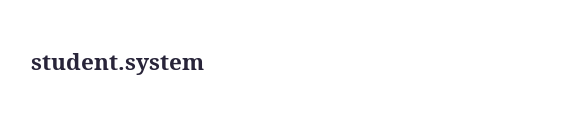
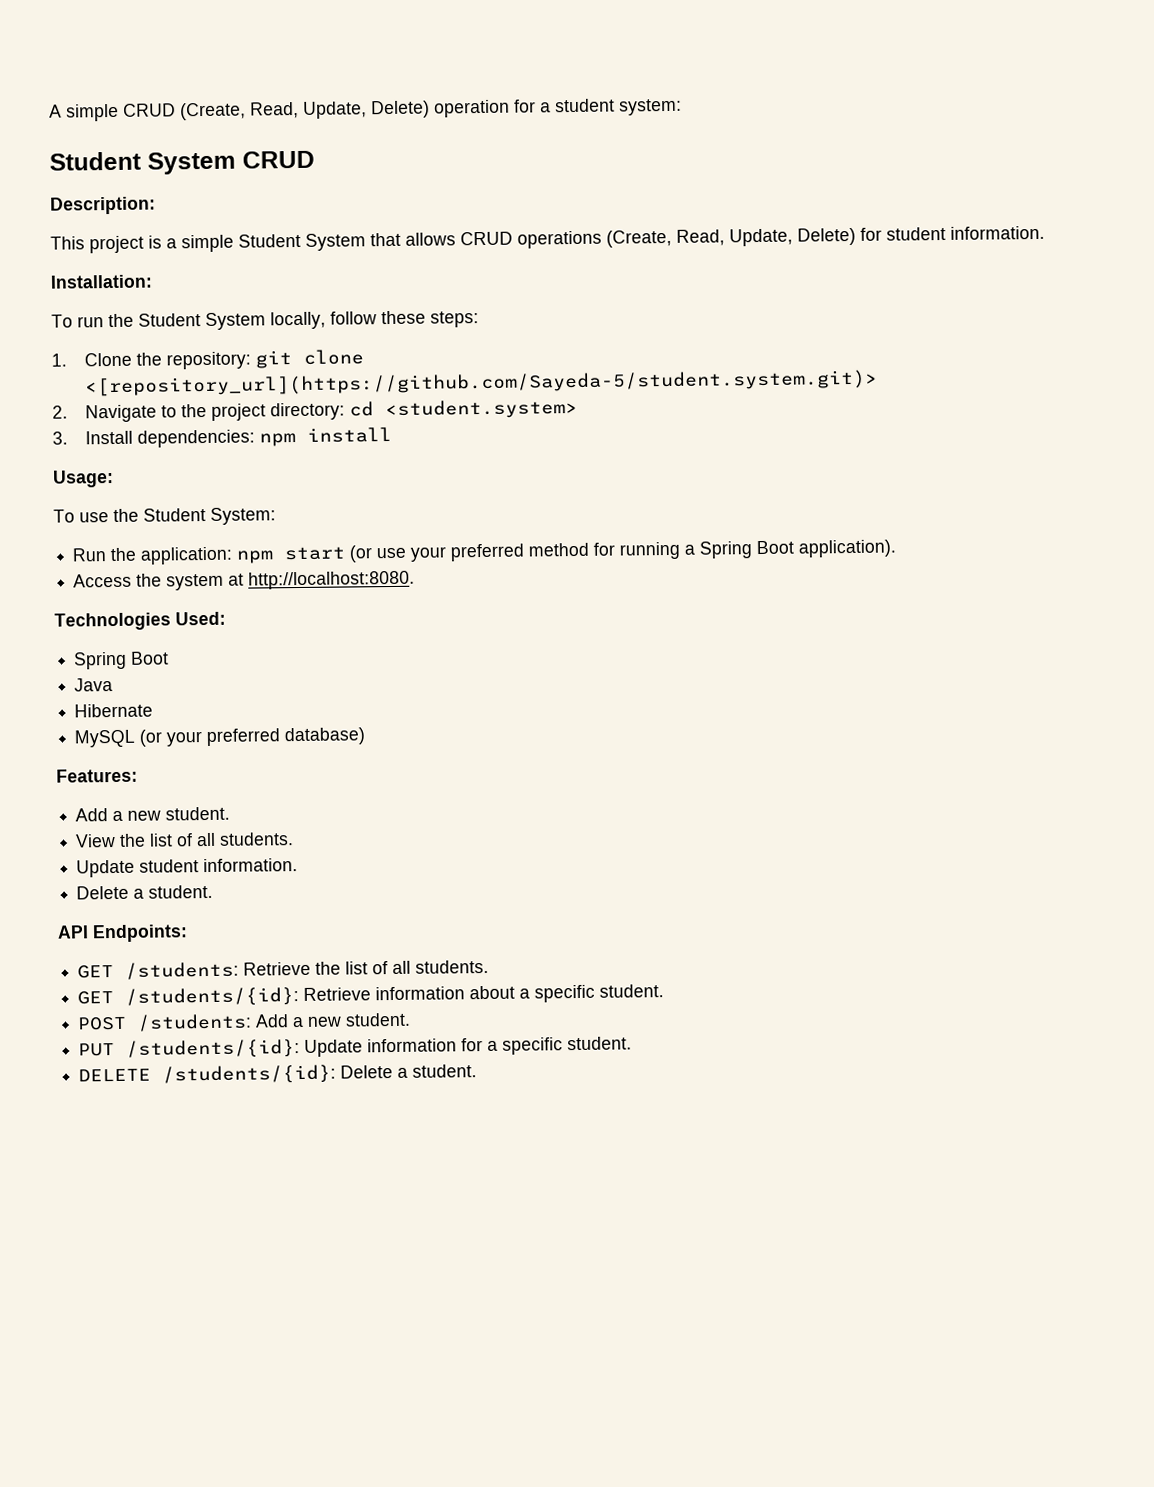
[31,53,204,75] student.system -> [49,98,682,122] [49,150,315,175] [50,196,156,215] [50,225,1045,254] [50,274,153,289] [51,310,479,330] [51,349,364,370] [84,369,878,397] [52,398,578,423] [52,426,392,448] [53,470,114,488] [53,507,276,525] [72,539,897,565] [73,570,416,591] [54,611,226,631] [73,651,170,670] [74,678,114,692] [74,703,154,718] [74,727,366,748] [56,768,138,783] [75,806,231,822] [75,832,295,848] [76,858,299,878] [76,884,214,900] [57,924,188,943] [77,959,490,980] [77,984,665,1007] [77,1012,412,1032] [78,1036,633,1059] [78,1064,478,1085] A simple CRUD (Create, Read, Update, Delete) operation for a student system: // Student System CRUD // Description: // This project is a simple Student System that allows CRUD operations (Create, Read, Update, Delete) for student information. // Installation: // To run the Student System locally, follow these steps: // 1. Clone the repository: git clone <[repository_url](https://github.com/Sayeda-5/student.system.git)> // 2. Navigate to the project directory: cd <student.system> // 3. Install dependencies: npm install // Usage: // To use the Student System: // Run the application: npm start (or use your preferred method for running a Spring Boot application). // Access the system at http://localhost:8080. // Technologies Used: // Spring Boot // Java // Hibernate // MySQL (or your preferred database) // Features: // Add a new student. // View the list of all students. // Update student information. // Delete a student. // API Endpoints: // GET /students: Retrieve the list of all students. // GET /students/{id}: Retrieve information about a specific student. // POST /students: Add a new student. // PUT /students/{id}: Update information for a specific student. // DELETE /students/{id}: Delete a student.

